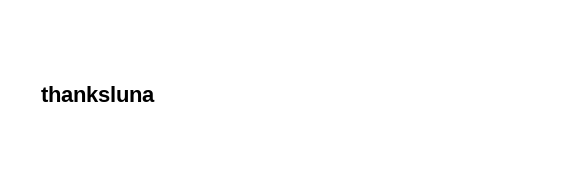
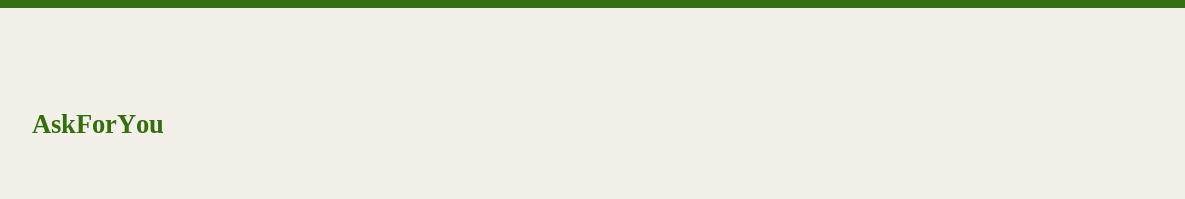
[41,86,155,102] thanksluna -> [32,114,164,133] AskForYou

